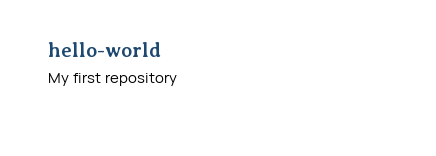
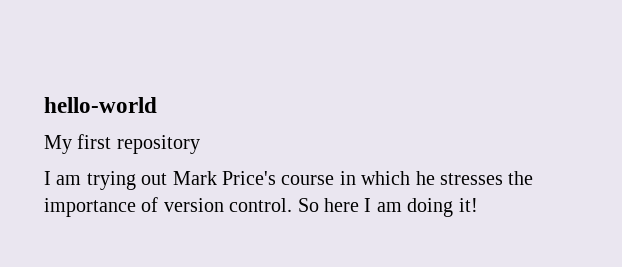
(178, 79) none -> [44,171,534,190] [44,197,478,217] // I am trying out Mark Price's course in which he stresses the importance of version control. So here I am doing it!

